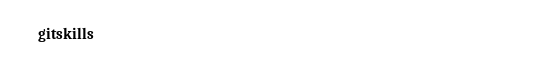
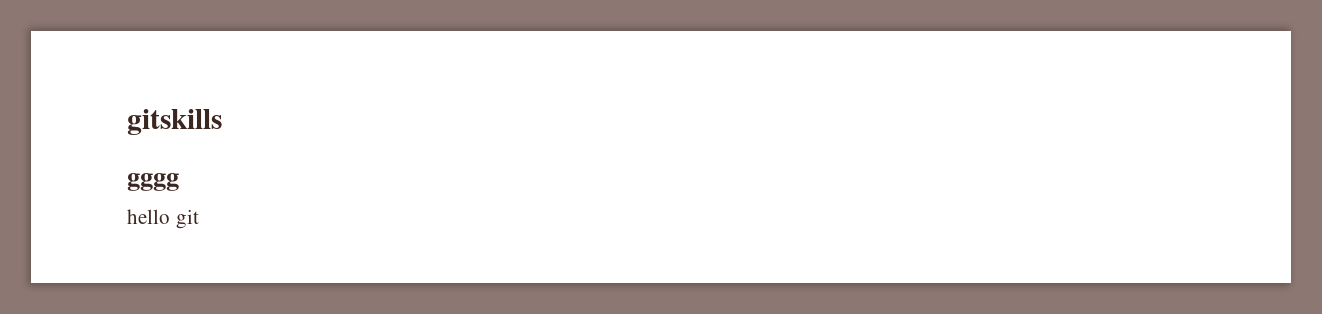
(94, 34) none -> [127,173,179,191] [127,209,199,229] // gggg // hello git

